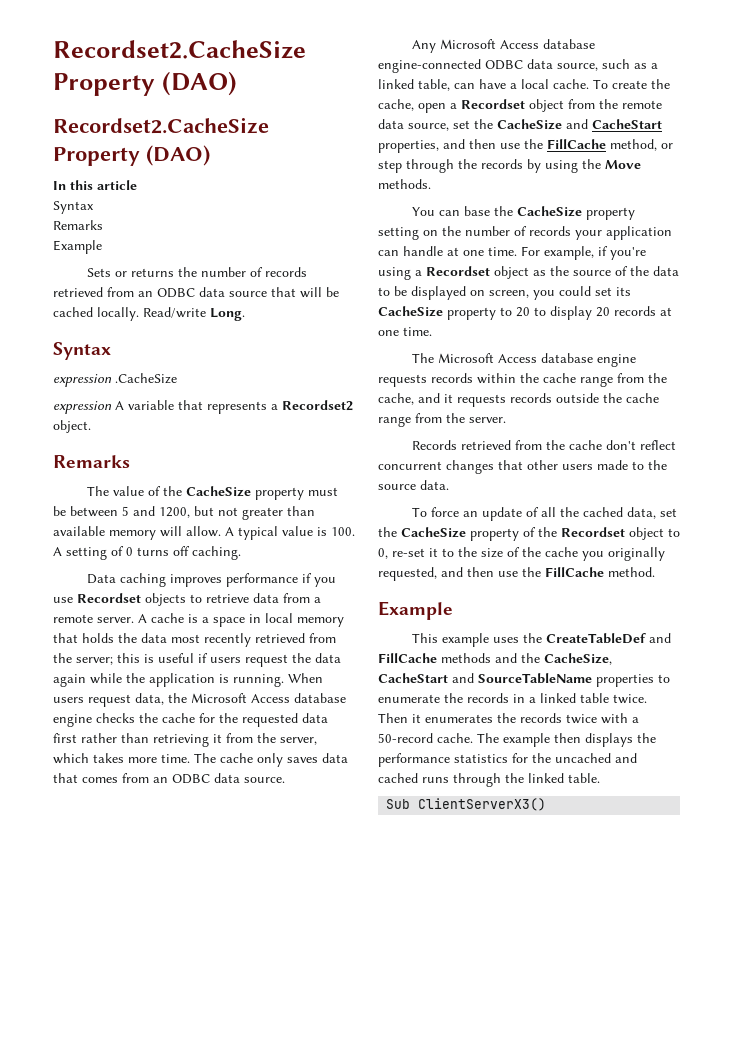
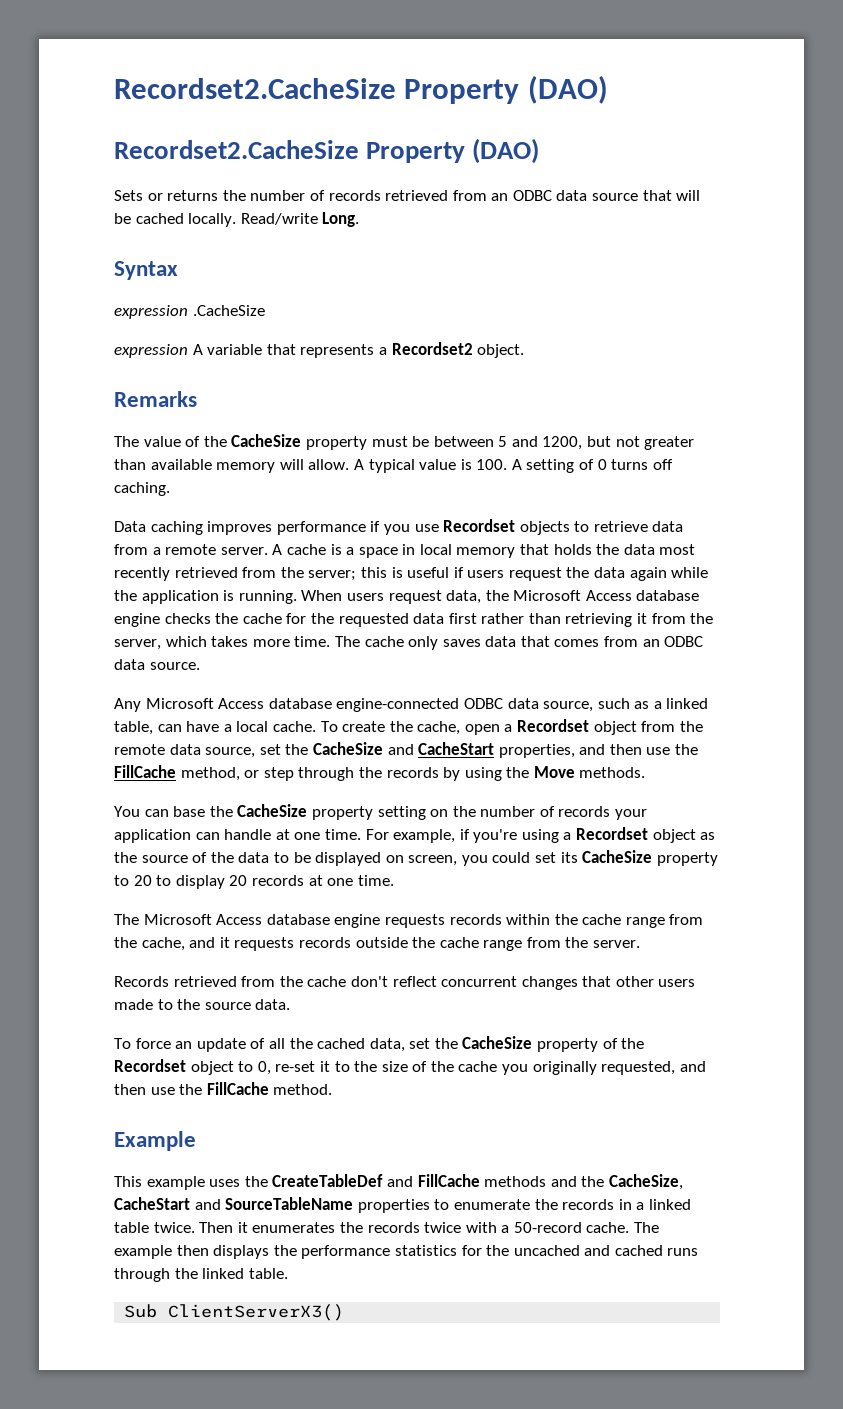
[53,180,137,190] [53,201,94,214] [53,220,103,230] [53,240,102,254] // In this article // Syntax // Remarks // Example -> (540, 151) none

